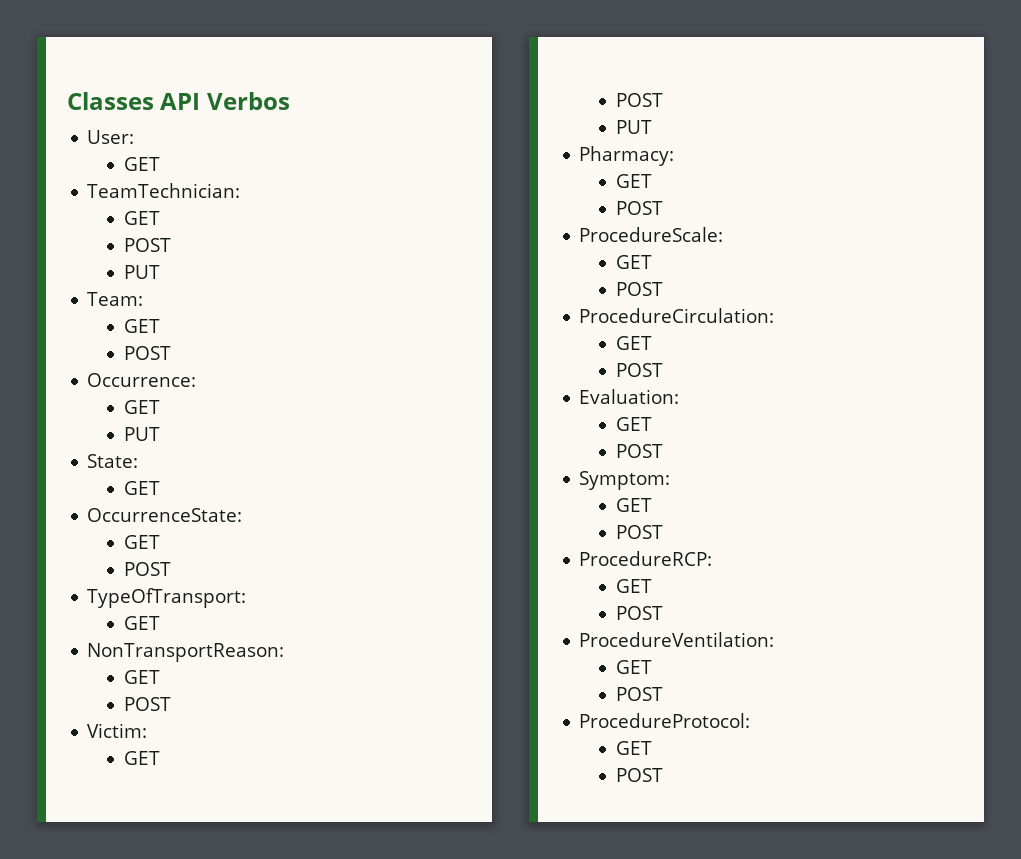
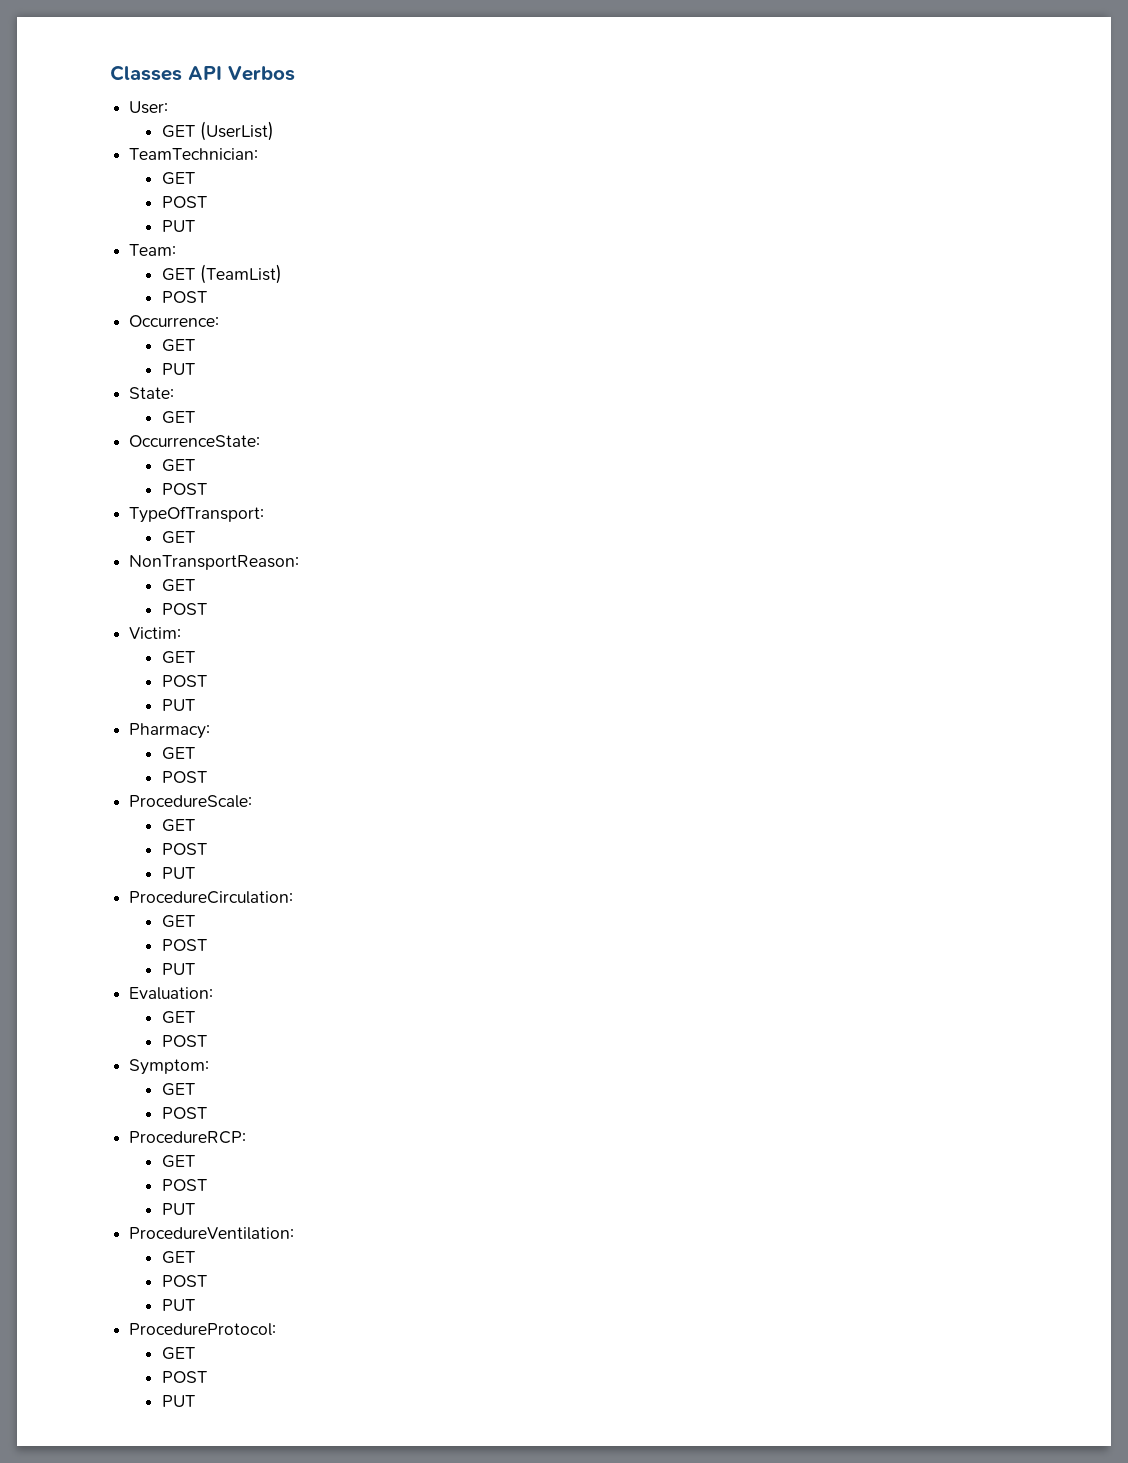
(160, 164) none -> [200,121,275,141] (UserList)
(160, 326) none -> [200,264,283,284] (TeamList)
(663, 289) none -> [162,867,196,879] // PUT
(663, 370) none -> [162,963,196,975] // PUT
(663, 613) none -> [162,1203,196,1215] // PUT
(663, 694) none -> [162,1299,196,1311] // PUT
(663, 775) none -> [162,1395,196,1407] // PUT

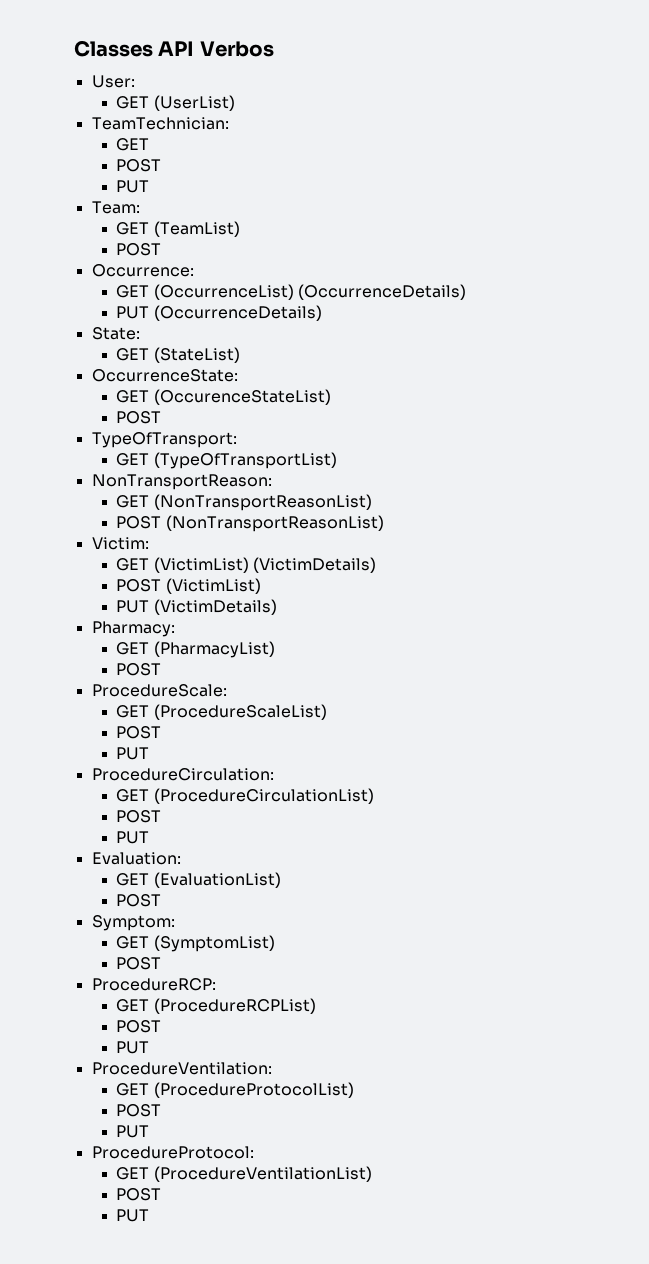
[162,363,196,375] // PUT -> [153,284,467,300] [116,305,322,321] (OccurrenceList) (OccurrenceDetails) // PUT (OccurrenceDetails)
(196, 417) none -> [153,347,240,363] (StateList)
(196, 465) none -> [153,389,331,405] (OccurenceStateList)
(196, 537) none -> [153,452,337,469] (TypeOfTransportList)
[162,603,208,615] // POST -> [153,494,372,511] [116,515,384,532] (NonTransportReasonList) // POST (NonTransportReasonList)
[162,675,208,687] [162,699,196,711] // POST // PUT -> [153,557,377,573] [116,578,261,594] [116,599,277,615] (VictimList) (VictimDetails) // POST (VictimList) // PUT (VictimDetails)
(196, 753) none -> [153,641,275,658] (PharmacyList)
(196, 825) none -> [153,704,327,720] (ProcedureScaleList)
(196, 921) none -> [153,788,374,804] (ProcedureCirculationList)
(196, 1017) none -> [153,872,281,888] (EvaluationList)
(196, 1089) none -> [153,935,275,952] (SymptomList)
(196, 1161) none -> [153,998,316,1014] (ProcedureRCPList)
(196, 1257) none -> [153,1082,354,1098] (ProcedureProtocolList)
(196, 1353) none -> [153,1166,372,1182] (ProcedureVentilationList)

